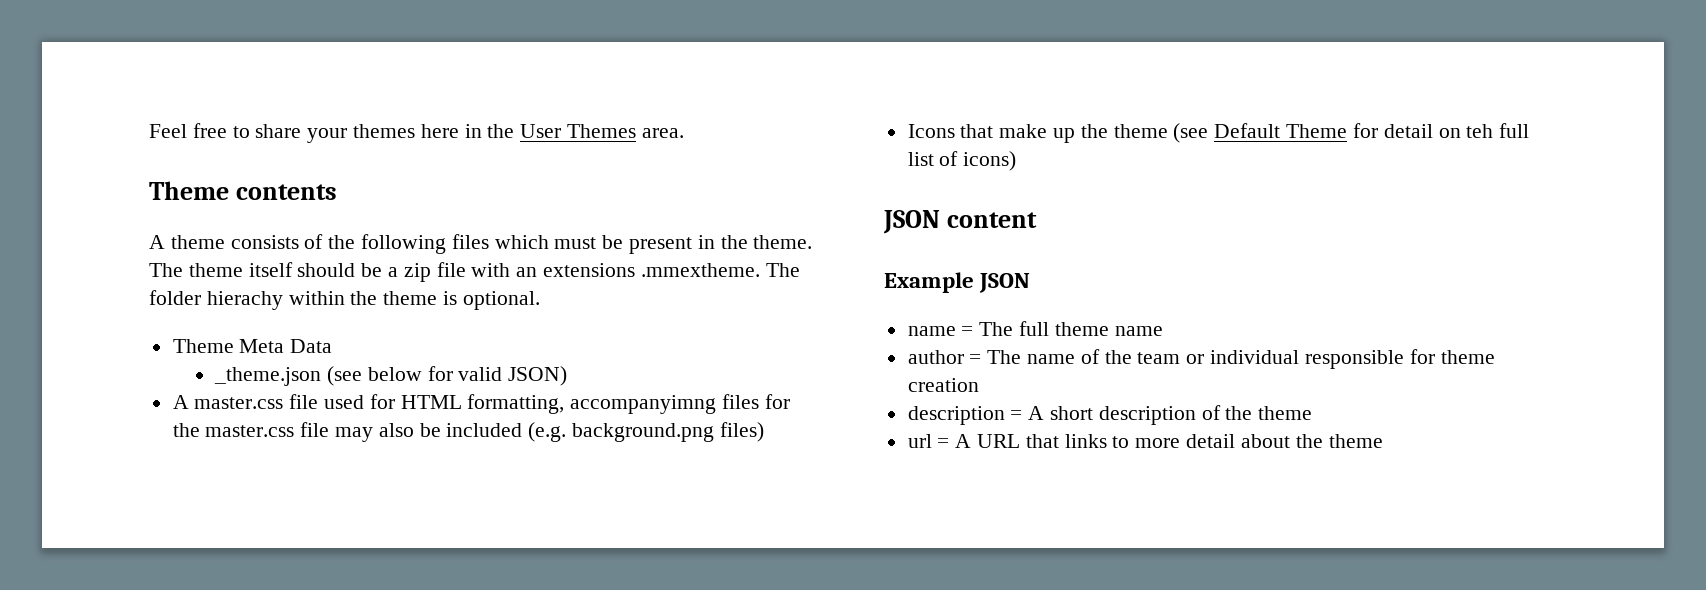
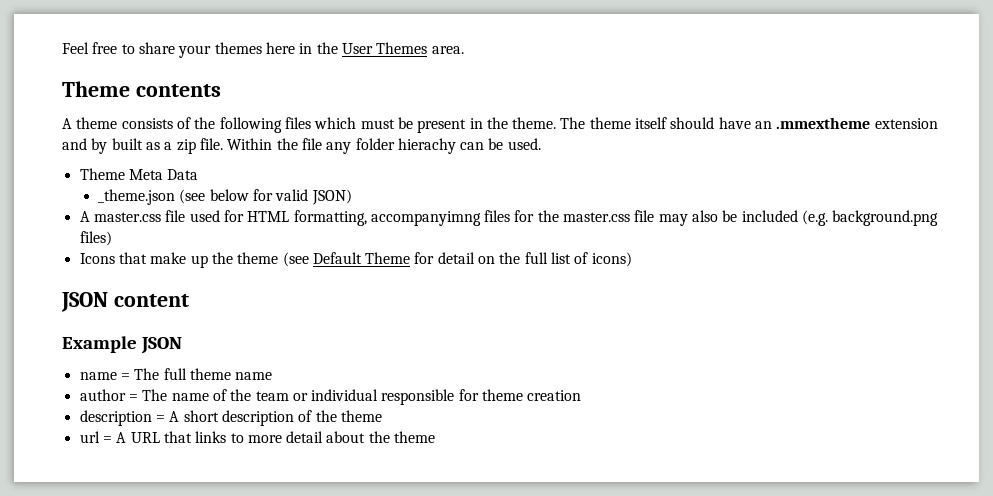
[361,262,800,282] [149,290,540,310] be a zip file with an extensions .mmextheme. The folder hierachy within the theme is optional. -> [718,117,938,129] [62,138,541,154] have an .mmextheme extension and by built as a zip file. Within the file any folder hierachy can be used.
[1466,124,1494,138] teh -> [499,252,521,264] the

